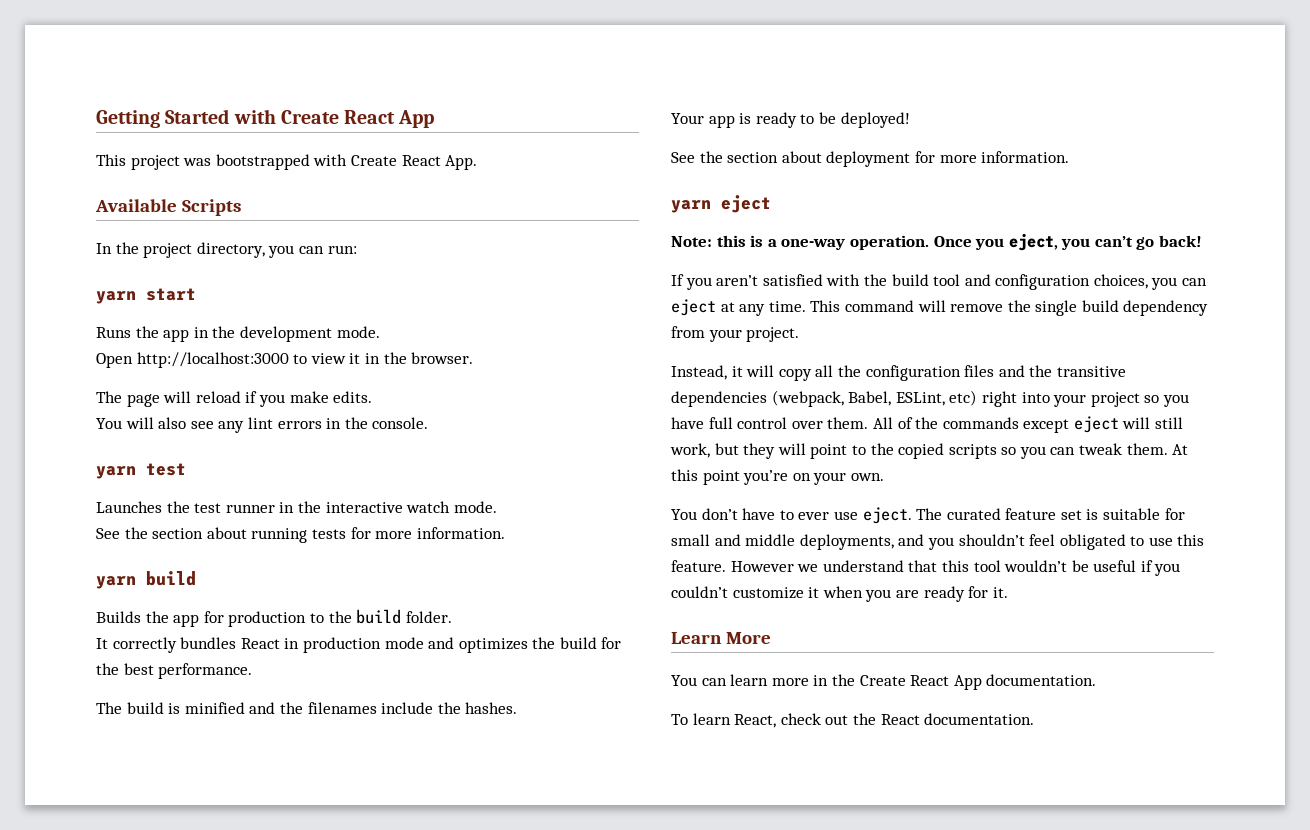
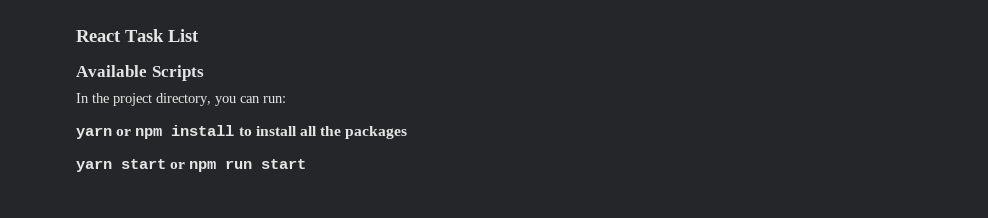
[96,109,435,128] [96,154,478,170] Getting Started with Create React App // This project was bootstrapped with Create React App. -> [76,29,199,42] React Task List
[146,288,196,301] [96,326,380,342] [96,352,474,368] [96,391,373,407] [96,417,429,433] [96,463,186,479] [96,501,497,513] [96,527,505,543] [96,571,196,589] [96,609,452,627] [96,637,622,653] [96,663,253,679] [96,702,518,714] [671,112,910,128] [671,151,1070,167] [671,195,771,213] [671,233,1203,251] [671,274,1208,290] [671,299,1209,316] [671,326,800,342] [671,365,1126,381] [671,390,1189,407] [671,416,1184,433] [670,443,1189,459] [671,469,884,485] [671,507,1185,524] [671,534,1205,550] [671,560,1181,576] [671,586,1008,602] [671,632,771,644] [671,674,1097,690] [671,713,1035,728] start // Runs the app in the development mode. // Open http://localhost:3000 to view it in the browser. // The page will reload if you make edits. // You will also see any lint errors in the console. // yarn test // Launches the test runner in the interactive watch mode. // See the section about running tests for more information. // yarn build // Builds the app for production to the build folder. // It correctly bundles React in production mode and optimizes the build for the best performance. // The build is minified and the filenames include the hashes. // Your app is ready to be deployed! // See the section about deployment for more information. // yarn eject // Note: this is a one-way operation. Once you eject, you can’t go back! // If you aren’t satisfied with the build tool and configuration choices, you can eject at any time. This command will remove the single build dependency from your project. // Instead, it will copy all the configuration files and the transitive dependencies (webpack, Babel, ESLint, etc) right into your project so you have full control over them. All of the commands except eject will still work, but they will point to the copied scripts so you can tweak them. At this point you’re on your own. // You don’t have to ever use eject. The curated feature set is suitable for small and middle deployments, and you shouldn’t feel obligated to use this feature. However we understand that this tool wouldn’t be useful if you couldn’t customize it when you are ready for it. // Learn More // You can learn more in the Create React App documentation. // To learn React, check out the React documentation. -> [116,125,408,139] [76,159,307,172] or npm install to install all the packages // yarn start or npm run start

